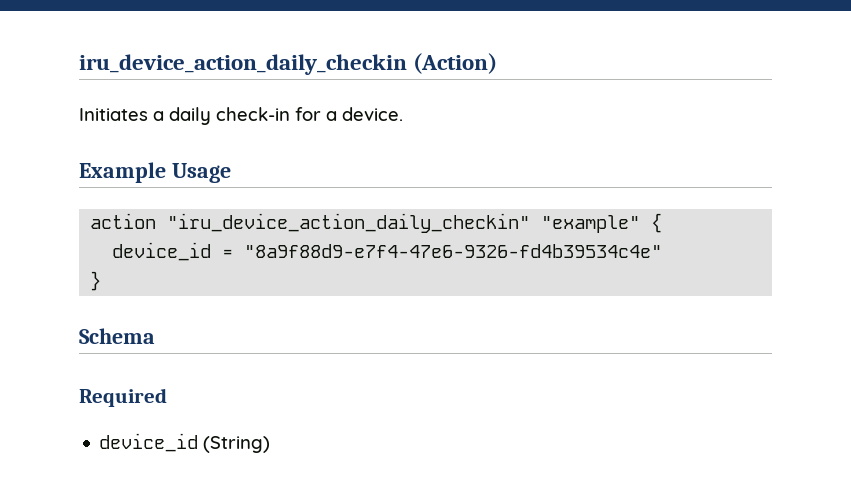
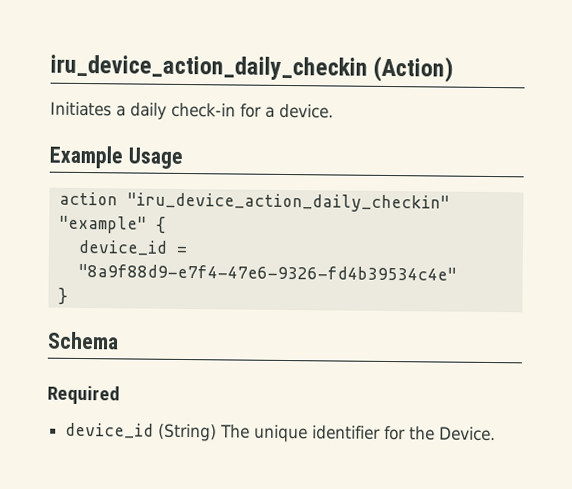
(271, 444) none -> [220,424,497,443] The unique identifier for the Device.

